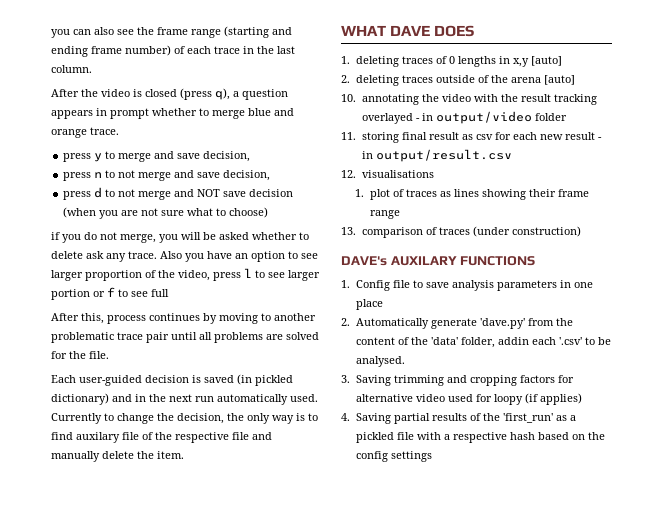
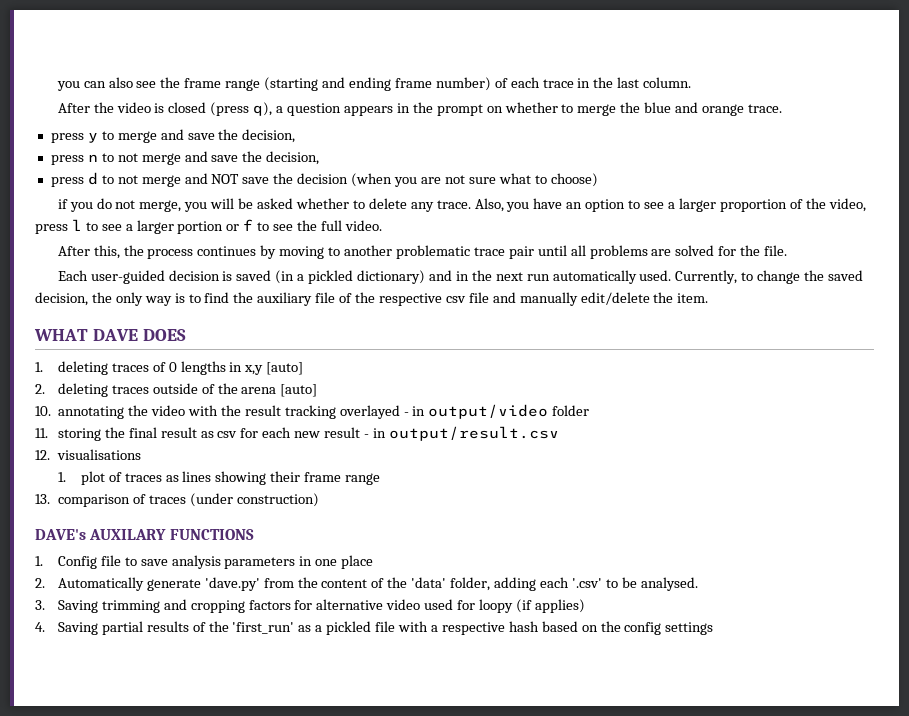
[110,108,149,119] prompt -> [412,102,503,116] the prompt on
(245, 114) none -> [620,102,641,113] the
(201, 156) none -> [218,129,239,140] the
(221, 175) none -> [242,151,263,162] the
(247, 194) none -> [273,173,294,184] the
[86,251,104,259] ask -> (407, 203) none
[160,251,182,259] Also -> [474,198,504,212] Also,
(318, 256) none -> [667,202,675,209] a
(285, 275) none -> [125,224,133,231] a
(148, 294) none -> [297,220,318,231] the
(169, 293) none -> [344,220,382,231] video.
(104, 318) none -> [123,245,144,256] the
(252, 379) none -> [297,274,305,281] a
[51,413,102,424] Currently -> [675,270,738,284] Currently,
(174, 417) none -> [828,270,864,281] saved
[76,432,120,443] auxilary -> [233,292,313,306] the auxiliary
(229, 437) none -> [445,296,466,303] csv
[102,451,134,459] delete -> [580,292,650,305] edit/delete
(399, 137) none -> [104,427,125,438] the
[497,337,529,345] addin -> [494,577,537,591] adding

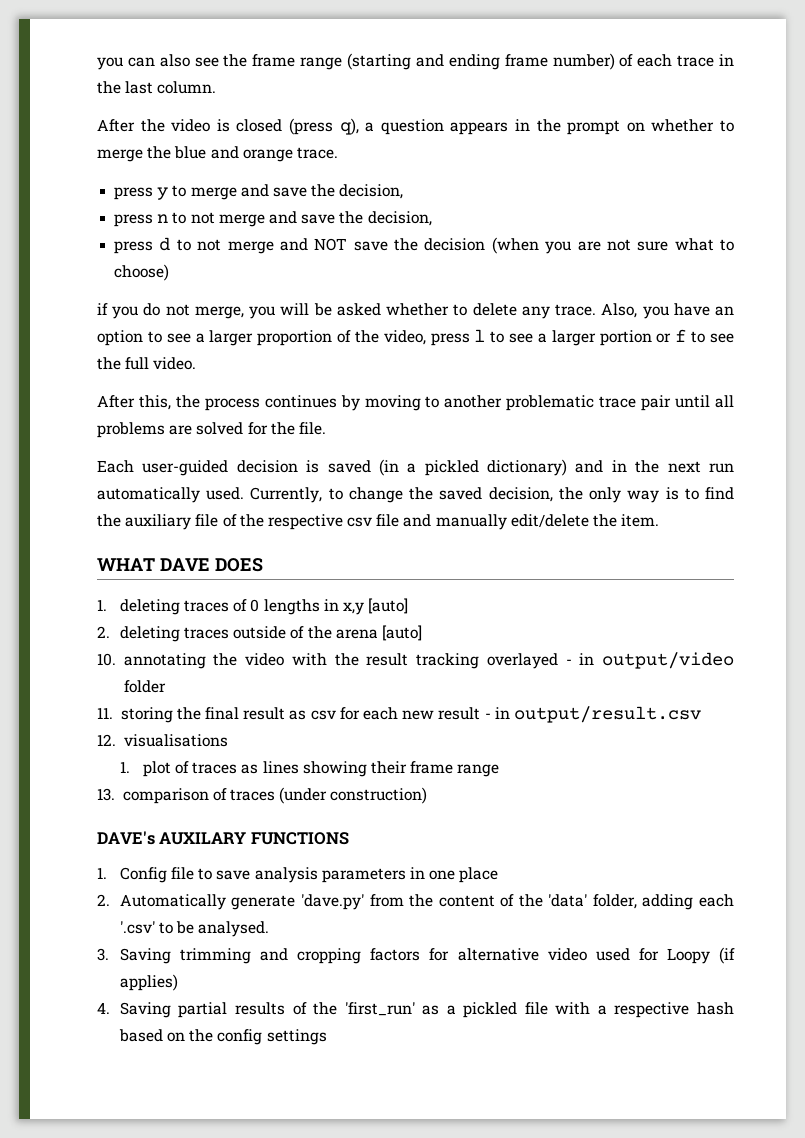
[479,599,514,613] loopy -> [666,948,710,964] Loopy

